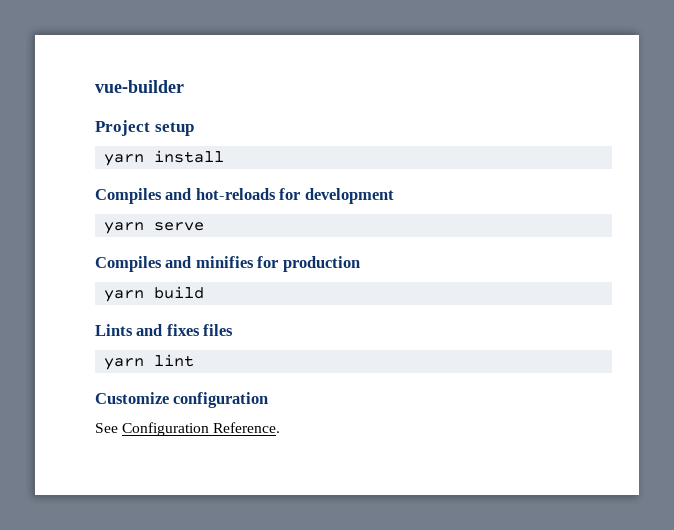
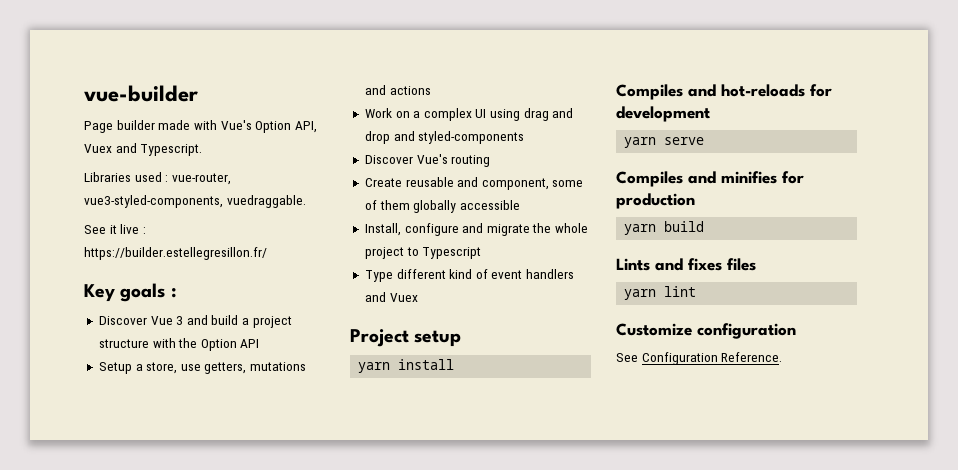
(184, 86) none -> [84,120,317,133] [84,143,203,156] [84,172,231,185] [84,195,306,208] [84,224,146,234] [84,247,267,260] [84,283,177,302] [98,315,292,328] [98,338,260,351] [98,362,307,374] [364,85,431,95] [364,108,574,121] [364,131,525,144] [364,154,491,167] [364,177,584,190] [364,200,520,213] [364,223,589,236] [364,247,482,259] [364,269,575,282] [364,292,418,302] // Page builder made with Vue's Option API, Vuex and Typescript. // Libraries used : vue-router, vue3-styled-components, vuedraggable. // See it live : https://builder.estellegresillon.fr/ // Key goals : // Discover Vue 3 and build a project structure with the Option API // Setup a store, use getters, mutations and actions // Work on a complex UI using drag and drop and styled-components // Discover Vue's routing // Create reusable and component, some of them globally accessible // Install, configure and migrate the whole project to Typescript // Type different kind of event handlers and Vuex

